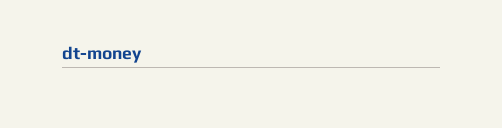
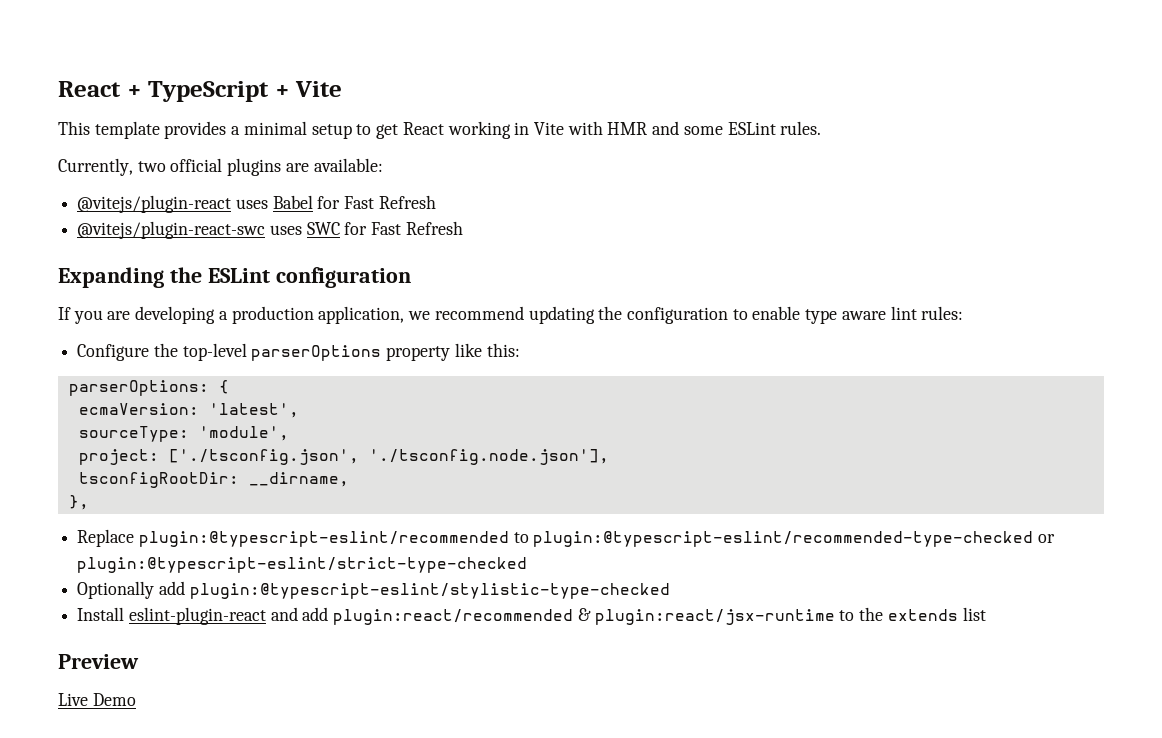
[62,46,142,63] dt-money -> [58,81,343,102] [58,121,822,139] [58,158,383,176] [77,195,436,213] [77,221,463,239] [58,267,411,288] [58,306,964,324] [77,343,520,361] [68,380,229,396] [78,403,299,418] [78,426,289,442] [78,449,609,465] [78,472,349,488] [68,495,89,510] [77,529,1056,547] [77,557,528,573] [77,581,670,599] [77,607,986,625] [58,654,139,669] [58,693,136,706] React + TypeScript + Vite // This template provides a minimal setup to get React working in Vite with HMR and some ESLint rules. // Currently, two official plugins are available: // @vitejs/plugin-react uses Babel for Fast Refresh // @vitejs/plugin-react-swc uses SWC for Fast Refresh // Expanding the ESLint configuration // If you are developing a production application, we recommend updating the configuration to enable type aware lint rules: // Configure the top-level parserOptions property like this: // parserOptions: { // ecmaVersion: 'latest', // sourceType: 'module', // project: ['./tsconfig.json', './tsconfig.node.json'], // tsconfigRootDir: __dirname, // }, // Replace plugin:@typescript-eslint/recommended to plugin:@typescript-eslint/recommended-type-checked or plugin:@typescript-eslint/strict-type-checked // Optionally add plugin:@typescript-eslint/stylistic-type-checked // Install eslint-plugin-react and add plugin:react/recommended & plugin:react/jsx-runtime to the extends list // Preview // Live Demo

